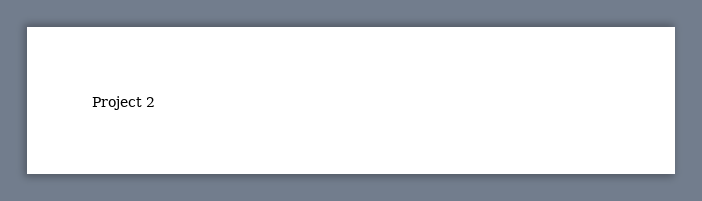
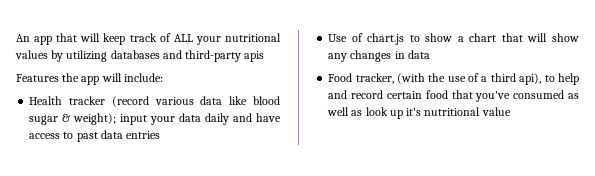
[92,96,155,110] Project 2 -> [16,33,281,45] [15,50,265,62] [16,73,163,85] [29,96,281,107] [29,113,281,125] [29,130,161,142] [328,33,579,45] [328,50,430,62] [328,73,579,85] [328,90,579,102] [327,107,511,119] An app that will keep track of ALL your nutritional values by utilizing databases and third-party apis // Features the app will include: // Health tracker (record various data like blood sugar & weight); input your data daily and have access to past data entries // Use of chart.js to show a chart that will show any changes in data // Food tracker, (with the use of a third api), to help and record certain food that you've consumed as well as look up it's nutritional value

